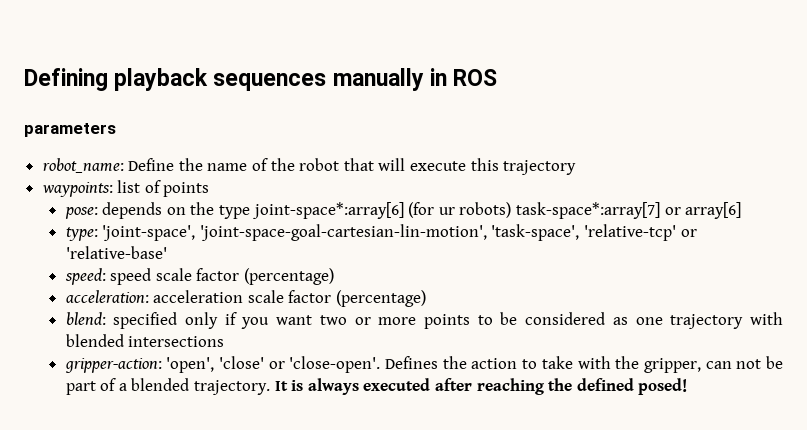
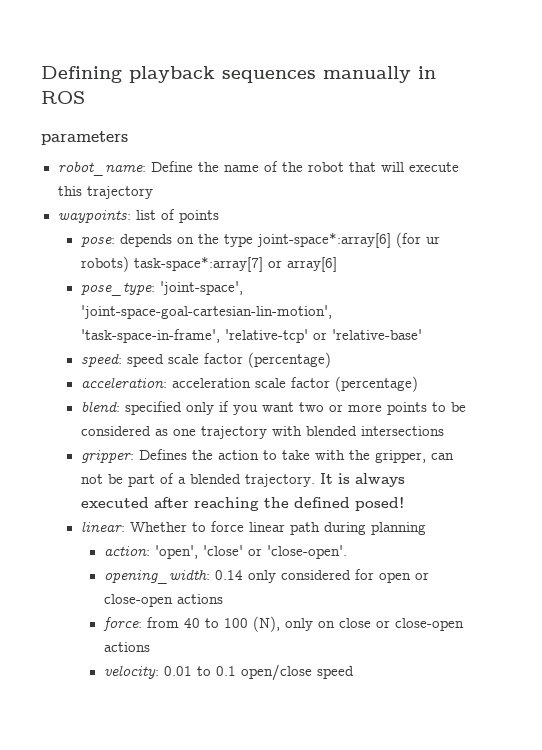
[65,227,98,241] type: -> [80,282,155,296] pose_type:
[491,224,580,241] 'task-space', -> [80,329,220,343] 'task-space-in-frame',
[64,356,381,373] gripper-action: 'open', 'close' or 'close-open'. -> [80,450,134,463] gripper:
(688, 386) none -> [80,521,426,535] [103,545,347,559] [103,569,429,584] [103,594,223,607] [102,616,464,632] [103,642,150,652] [103,664,354,681] // linear: Whether to force linear path during planning // action: 'open', 'close' or 'close-open'. // opening_width: 0.14 only considered for open or close-open actions // force: from 40 to 100 (N), only on close or close-open actions // velocity: 0.01 to 0.1 open/close speed

